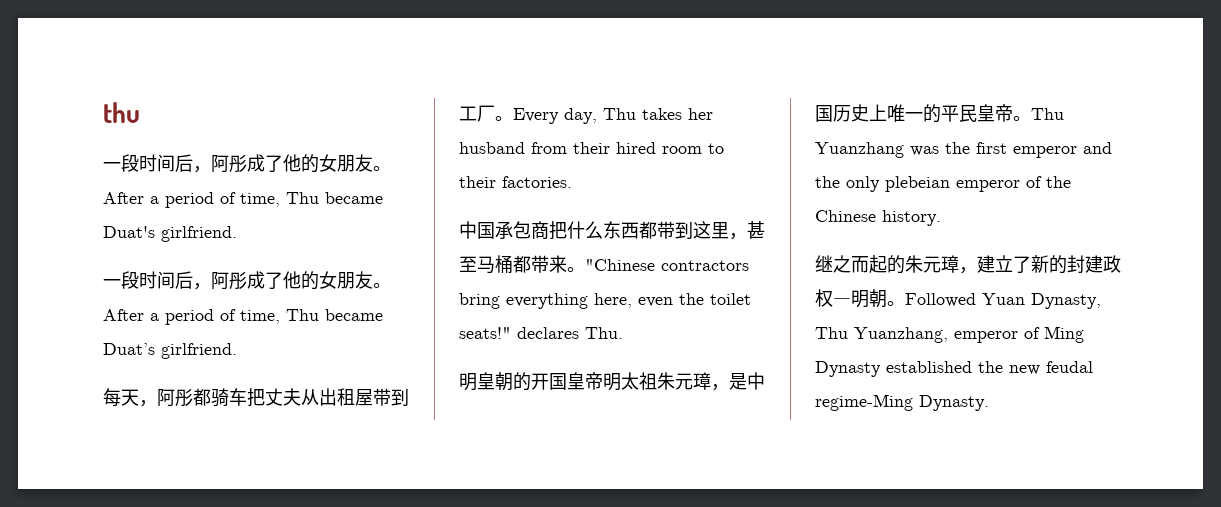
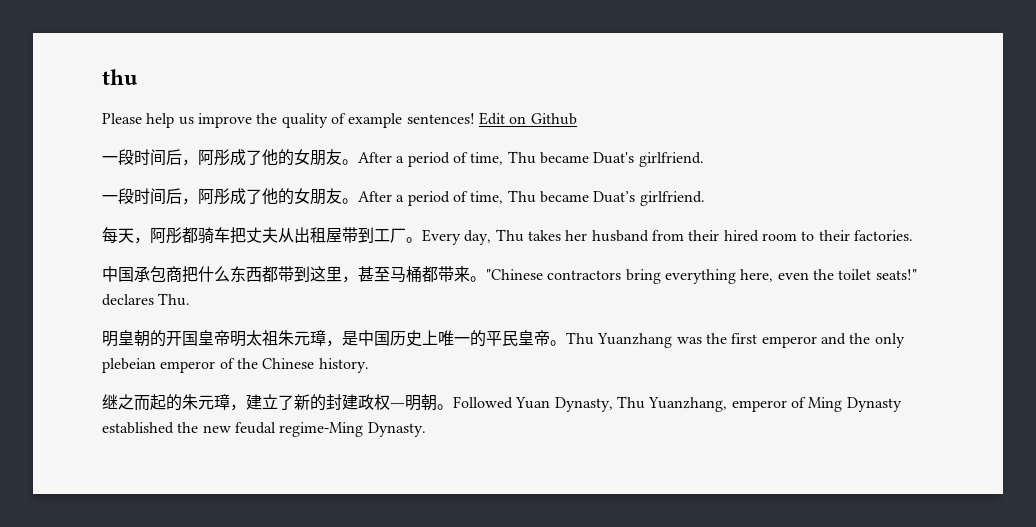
(140, 112) none -> [102,112,577,128] // Please help us improve the quality of example sentences! Edit on Github

